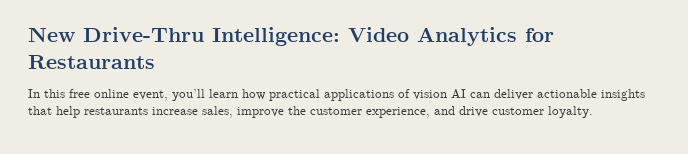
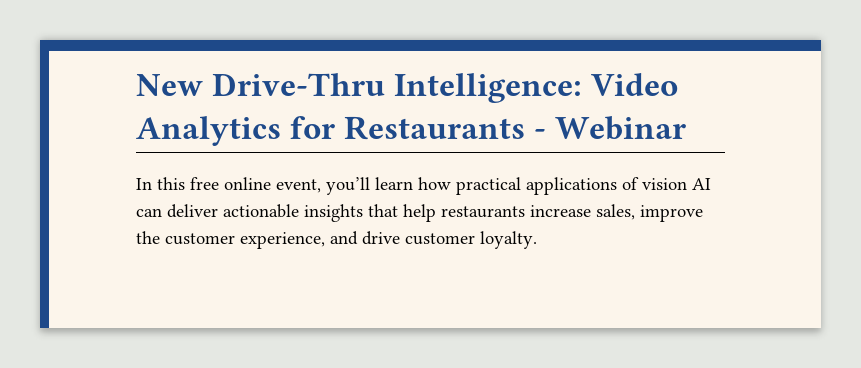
(155, 62) none -> [534,116,687,140] - Webinar

